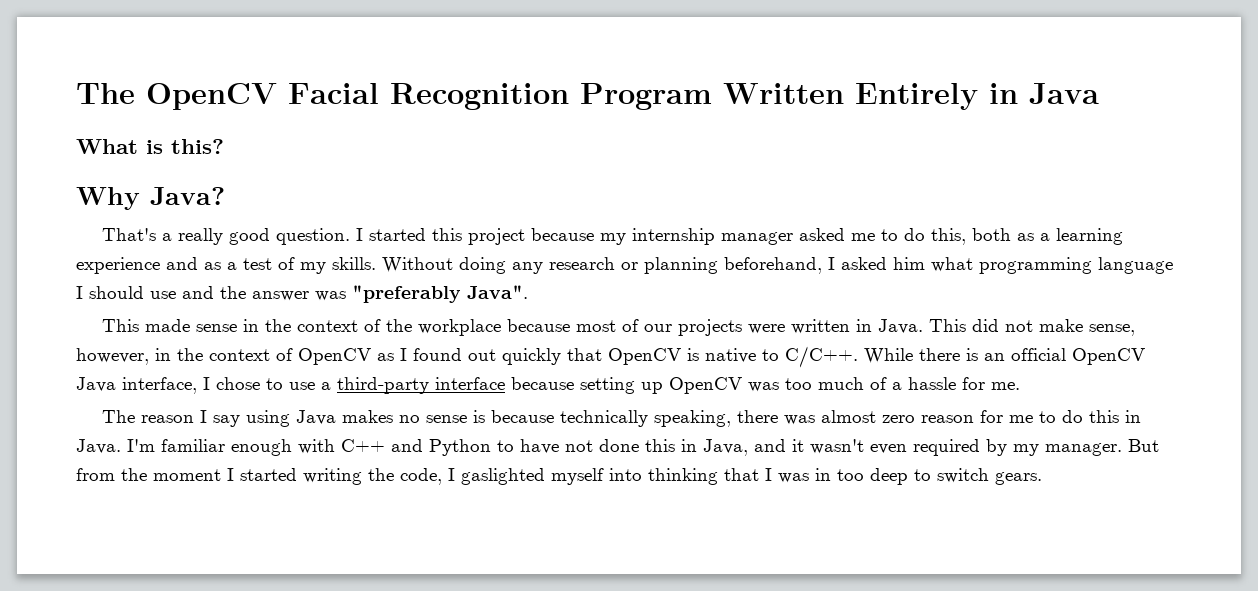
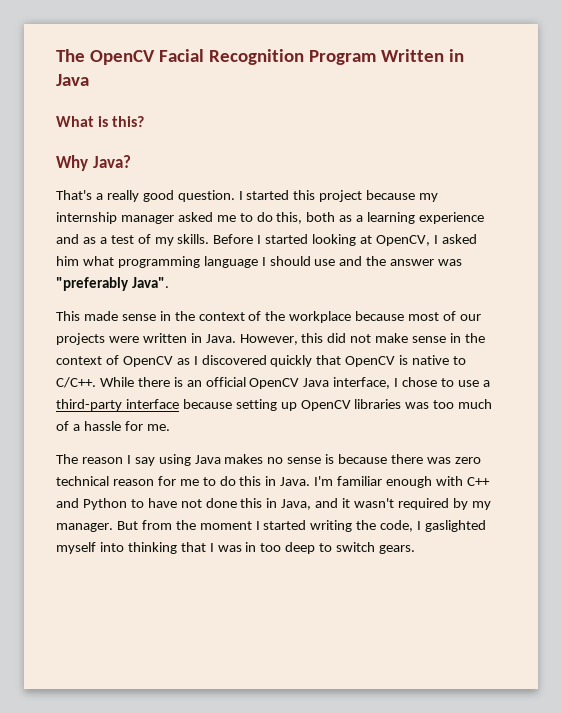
[855,83,978,110] Entirely -> (444, 55) none
[382,257,822,274] Without doing any research or planning beforehand, -> [213,234,430,246] Before I started looking at OpenCV,
[929,319,967,332] This -> [239,333,324,345] However, this
[1089,324,1136,336] [76,348,149,365] sense, however, -> [412,336,447,343] sense
[413,348,496,361] found out -> [201,355,267,365] discovered
(742, 385) none -> [354,399,402,409] libraries
[560,410,916,427] technically speaking, there was almost zero -> [391,454,481,464] [56,476,109,486] there was zero technical
[870,444,907,454] even -> (395, 503) none

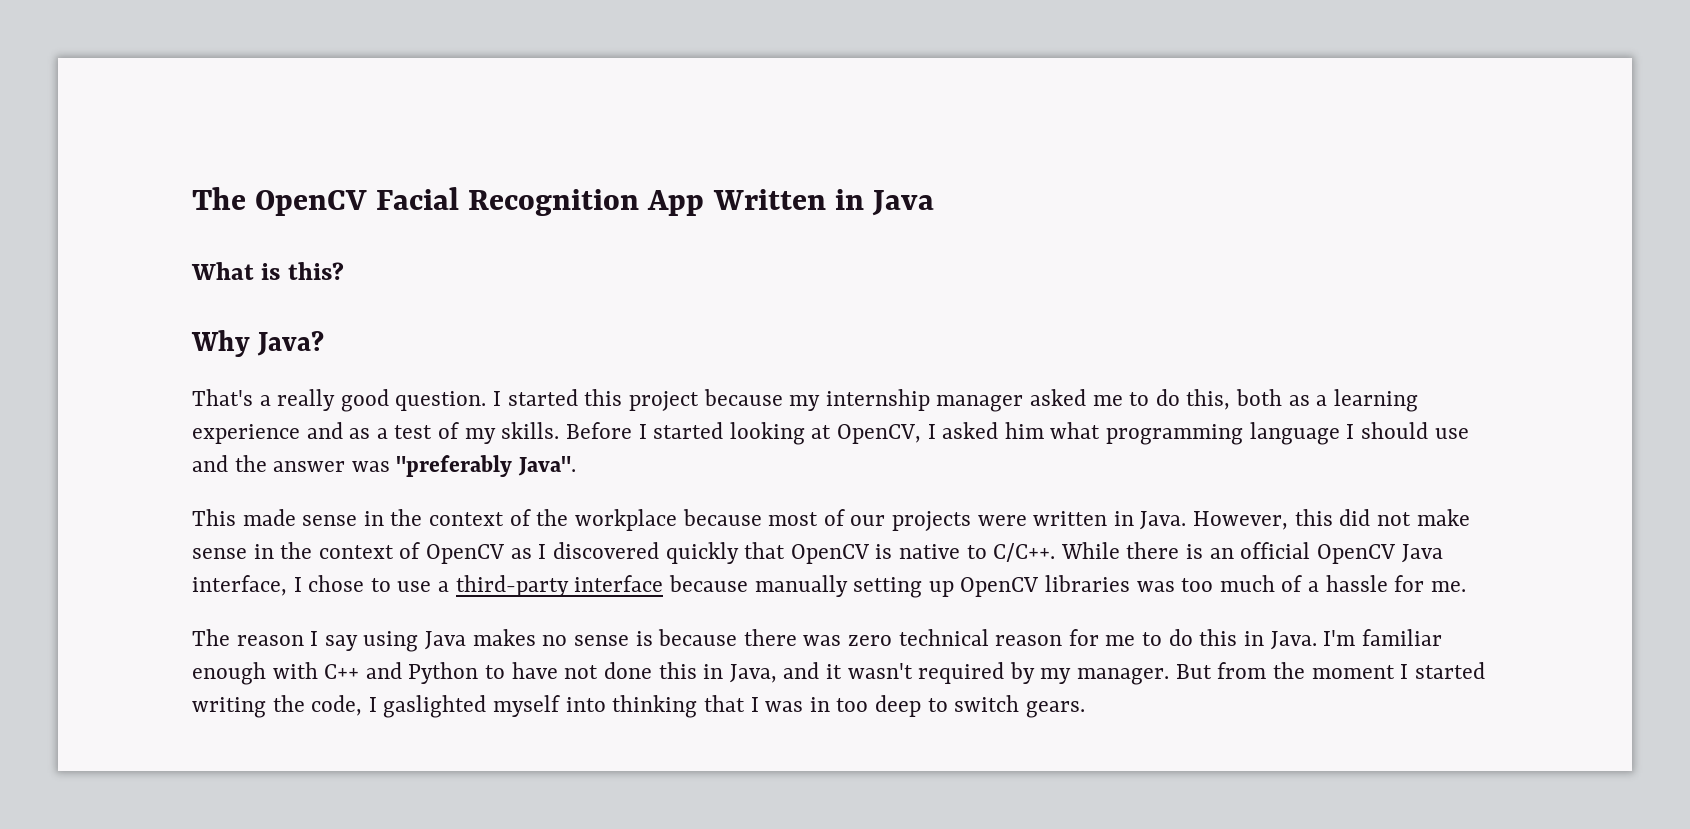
[308,50,376,65] Program -> [647,190,705,216] App
(232, 404) none -> [754,575,848,597] manually

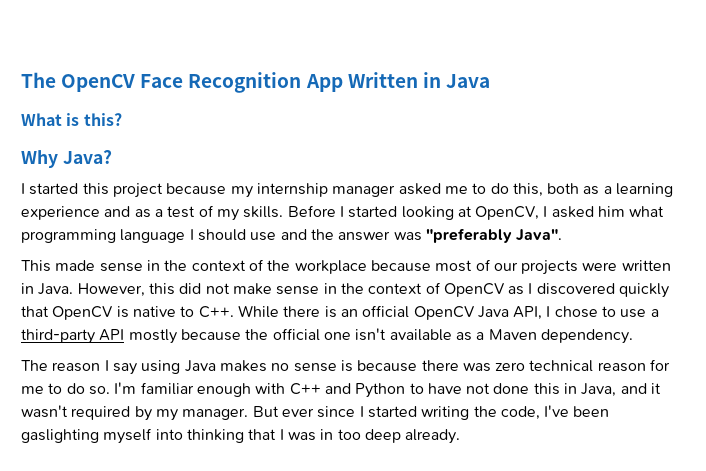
[375,187,459,210] Facial -> [140,74,184,88] Face
[192,389,487,412] That's a really good question. -> (112, 157) none
[993,543,1056,562] C/C++. -> [198,306,234,318] C++.
[192,575,287,596] interface, -> [513,306,543,320] API,
[574,575,1466,598] interface because manually setting up OpenCV libraries was too much of a hassle for me. -> [99,328,633,344] API mostly because the official one isn't available as a Maven dependency.
[1199,629,1317,650] this in Java. -> [88,386,110,395] so.
[1217,662,1395,679] from the moment -> [281,406,356,418] ever since
[368,695,487,718] I gaslighted -> [544,405,610,417] [21,429,99,443] I've been gaslighting
[927,695,1085,718] to switch gears. -> [405,429,461,444] already.

